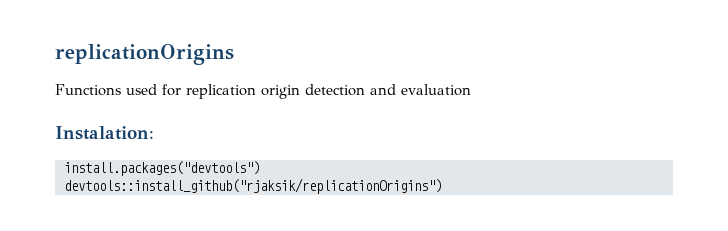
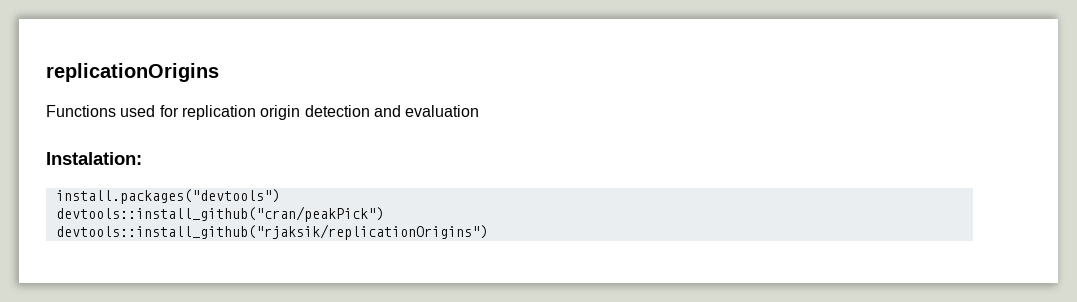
(260, 168) none -> [55,206,384,222] // devtools::install_github("cran/peakPick")

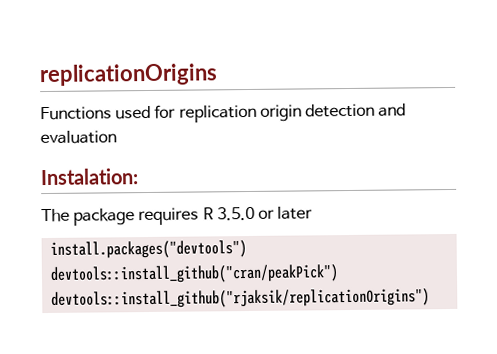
(142, 158) none -> [41,206,314,226] // The package requires R 3.5.0 or later

